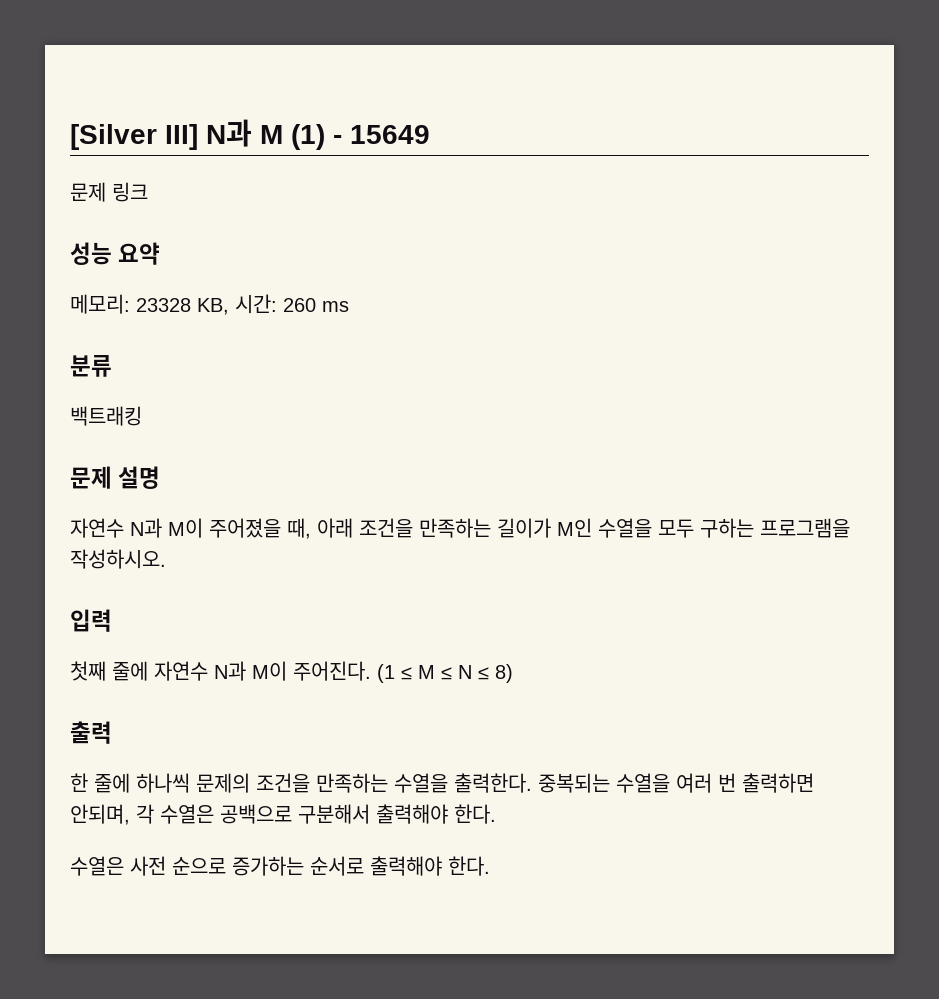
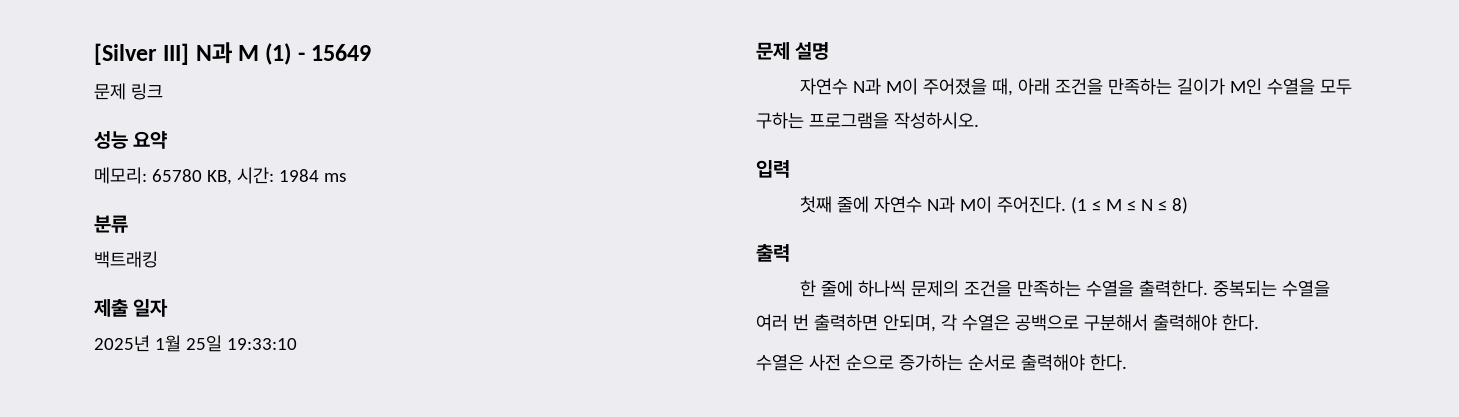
[136,298,191,312] 23328 -> [151,169,202,182] 65780
[283,298,316,312] 260 -> [278,169,319,182] 1984
(142, 416) none -> [94,299,169,317] [94,335,297,352] // 제출 일자 // 2025년 1월 25일 19:33:10

